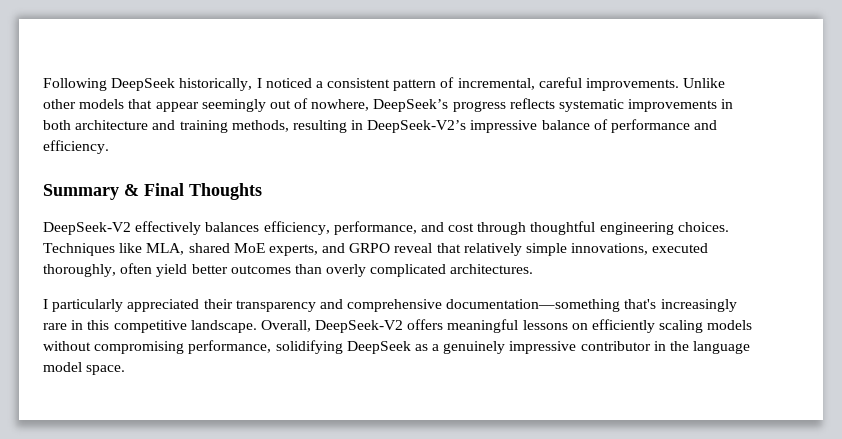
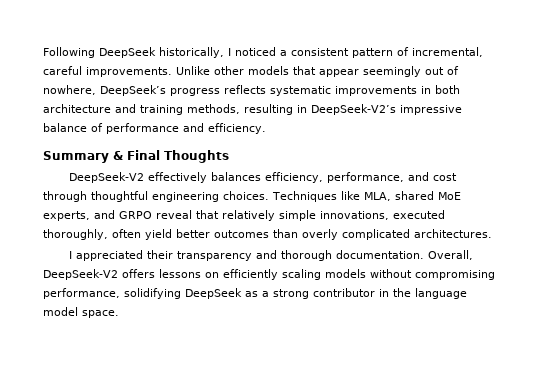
[52,299,124,312] particularly -> (73, 255) none
[347,299,737,312] [43,320,257,333] comprehensive documentation—something that's increasingly rare in this competitive landscape. -> [281,250,425,261] thorough documentation.
[447,319,519,333] meaningful -> (155, 273) none
[443,341,577,354] genuinely impressive -> [273,289,309,299] strong

